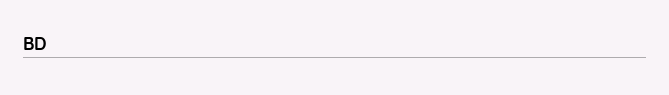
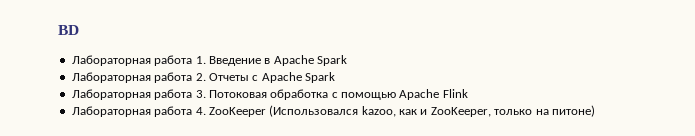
(47, 43) none -> [71,55,347,66] [71,72,335,83] [71,89,468,100] [71,105,595,117] // Лабораторная работа 1. Введение в Apache Spark // Лабораторная работа 2. Отчеты с Apache Spark // Лабораторная работа 3. Потоковая обработка с помощью Apache Flink // Лабораторная работа 4. ZooKeeper (Использовался kazoo, как и ZooKeeper, только на питоне)

